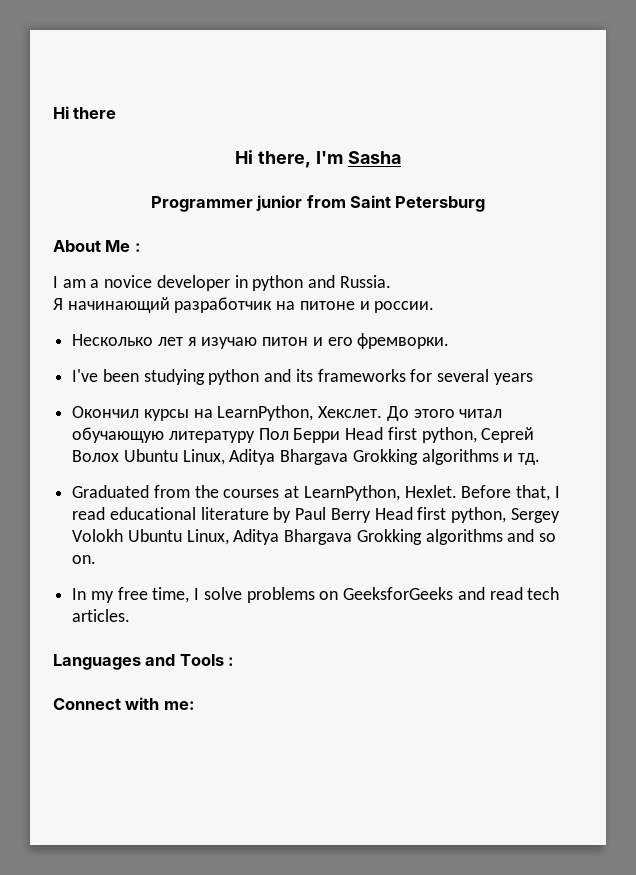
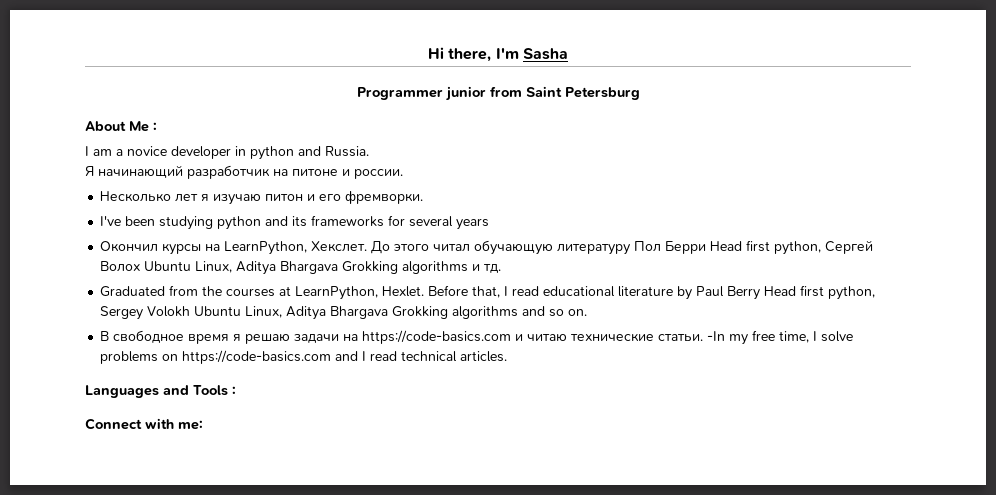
[53,106,117,119] [235,150,254,164] Hi there // Hi -> [428,47,445,59] Hi
[72,588,87,600] In -> [100,330,726,344] В свободное время я решаю задачи на https://code-basics.com и читаю технические статьи. -In
[343,587,560,600] GeeksforGeeks and read tech -> [182,350,458,364] https://code-basics.com and I read technical

